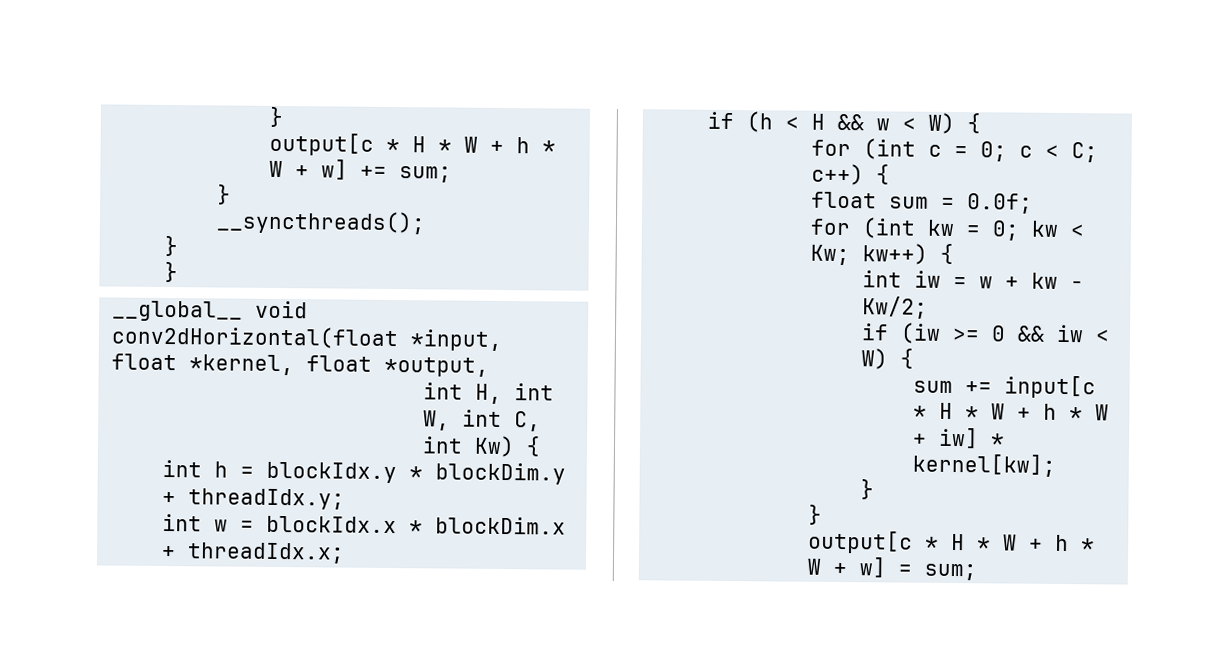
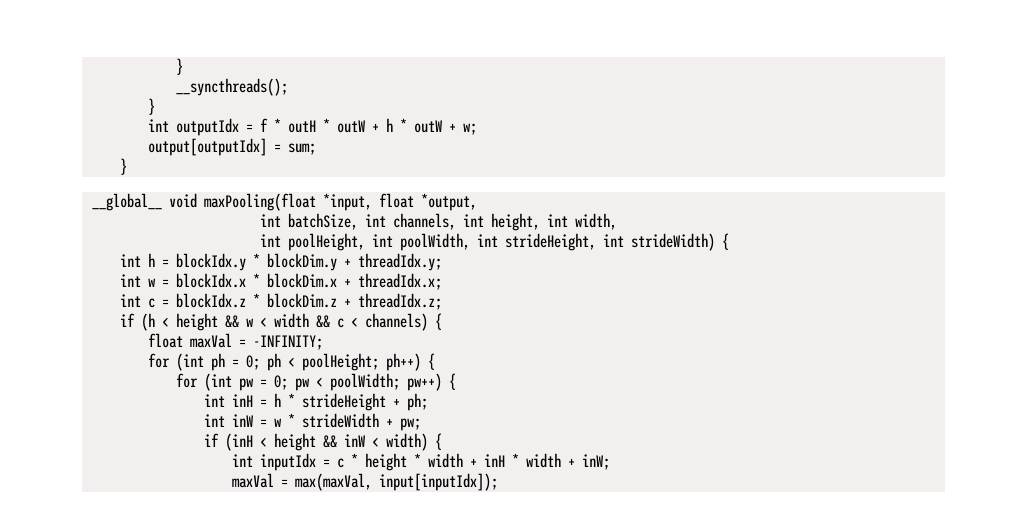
[268,106,283,128] [268,132,556,156] [268,159,452,183] [216,184,231,205] [215,210,426,235] [163,235,178,257] } // output[c * H * W + h * W + w] += sum; // } // __syncthreads(); // } -> [175,58,183,75] [175,78,288,96] [147,98,155,115] [147,118,477,136] [147,138,316,156] } // __syncthreads(); // } // int outputIdx = f * outH * outW + h * outW + w; // output[outputIdx] = sum;
[110,325,399,350] conv2dHorizontal(float -> [203,193,316,211] maxPooling(float
[188,354,372,376] *kernel, float -> (414, 200) none
[474,383,554,404] [422,409,541,432] [421,435,515,458] H, int W, int C, int Kw) -> [287,213,617,231] [259,233,715,251] batchSize, int channels, int height, int width, // int poolHeight, int poolWidth, int strideHeight, int strideWidth)
(345, 553) none -> [119,293,442,310] // int c = blockIdx.z * blockDim.z + threadIdx.z;
[810,113,825,130] H -> [175,313,218,331] height
[927,112,955,135] W) -> [273,313,442,331] [147,333,323,350] [147,353,421,371] width && c < channels) { // float maxVal = -INFINITY; // for (int ph = 0; ph < poolHeight; ph++)
[927,141,1098,163] [810,163,890,186] [810,191,1033,214] [809,217,1084,241] [809,243,954,266] [861,270,1084,290] [861,296,928,319] [860,322,1110,344] [860,348,914,370] [912,375,1096,399] [912,402,1109,421] [912,427,1005,449] [911,453,1056,477] [859,479,874,500] [807,504,822,525] [807,530,1095,554] [806,557,977,581] c = 0; c < C; c++) { // float sum = 0.0f; // for (int kw = 0; kw < Kw; kw++) { // int iw = w + kw - Kw/2; // if (iw >= 0 && iw < W) { // sum += input[c * H * W + h * W + iw] * kernel[kw]; // } // } // output[c * H * W + h * W + w] = sum; -> [238,373,456,391] [203,393,428,411] [203,413,421,431] [203,433,442,451] [231,453,610,471] [231,473,498,491] pw = 0; pw < poolWidth; pw++) { // int inH = h * strideHeight + ph; // int inW = w * strideWidth + pw; // if (inH < height && inW < width) { // int inputIdx = c * height * width + inH * width + inW; // maxVal = max(maxVal, input[inputIdx]);

